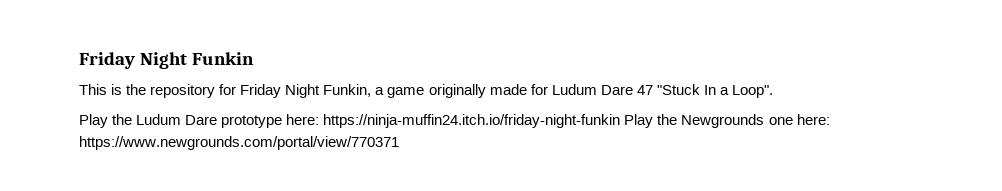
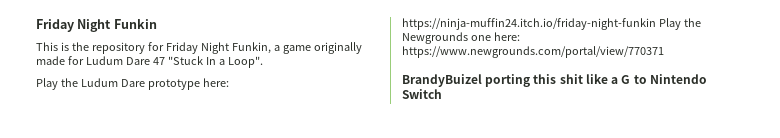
(399, 143) none -> [402,74,707,87] [402,89,442,99] // BrandyBuizel porting this shit like a G to Nintendo Switch

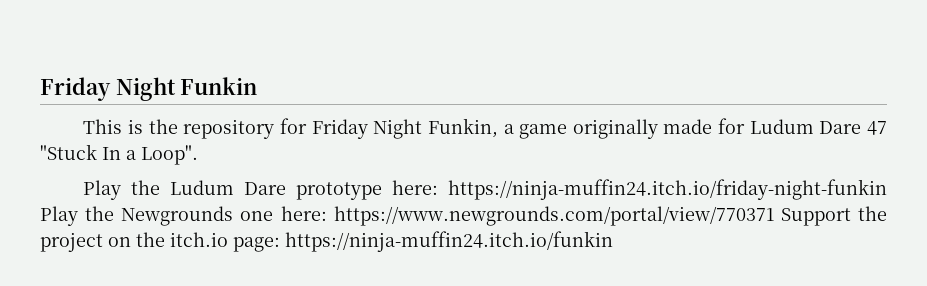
[402,74,707,87] [402,89,442,99] // BrandyBuizel porting this shit like a G to Nintendo Switch -> [780,206,887,226] [40,231,613,252] Support the project on the itch.io page: https://ninja-muffin24.itch.io/funkin

